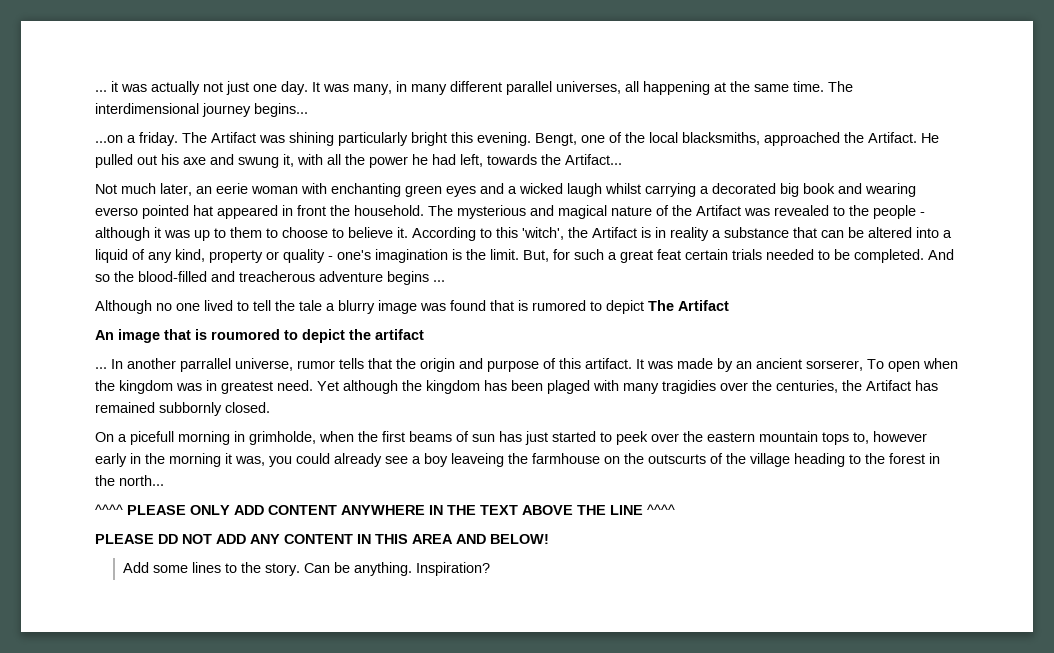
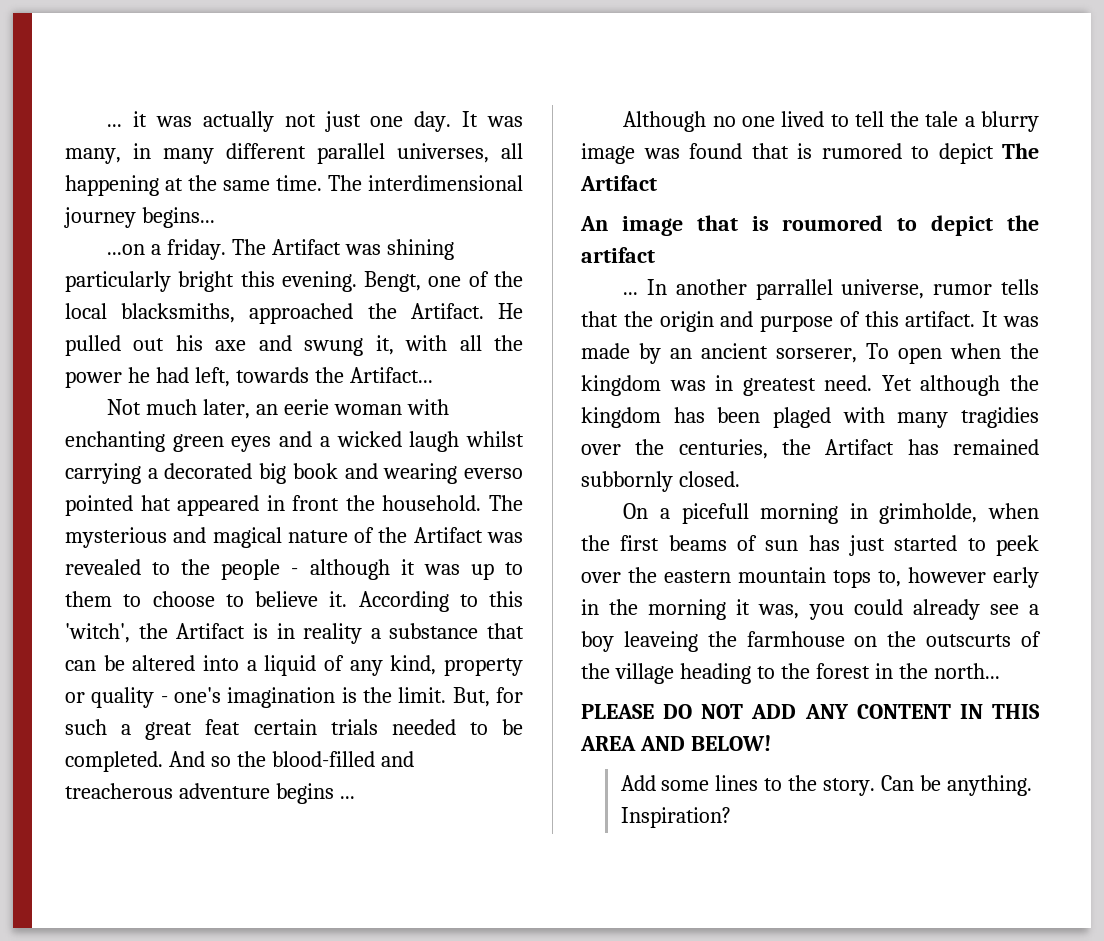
[95,504,675,515] [95,534,178,544] ^^^^ PLEASE ONLY ADD CONTENT ANYWHERE IN THE TEXT ABOVE THE LINE ^^^^ // PLEASE DD -> [581,704,693,719] PLEASE DO

